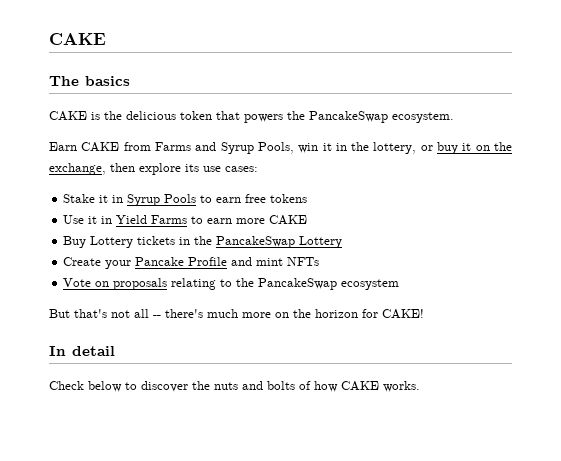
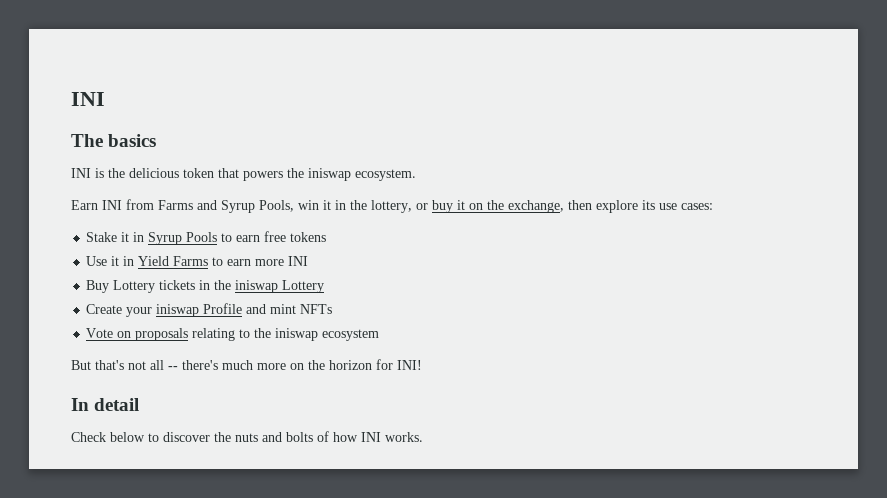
[49,33,106,45] CAKE -> [71,92,105,106] INI
[49,111,87,121] CAKE -> [71,168,91,178] INI
[309,111,388,123] PancakeSwap -> [308,168,351,181] iniswap
[81,142,120,152] CAKE -> [102,200,122,210] INI
[269,215,308,225] CAKE -> [288,256,309,266] INI
[216,236,296,248] PancakeSwap -> [235,280,279,293] iniswap
[135,257,185,266] Pancake -> [156,304,200,317] iniswap
[258,278,338,290] PancakeSwap -> [275,328,319,341] iniswap
[382,309,424,319] CAKE! -> [397,360,422,370] INI!
[341,381,379,391] CAKE -> [361,432,381,442] INI

